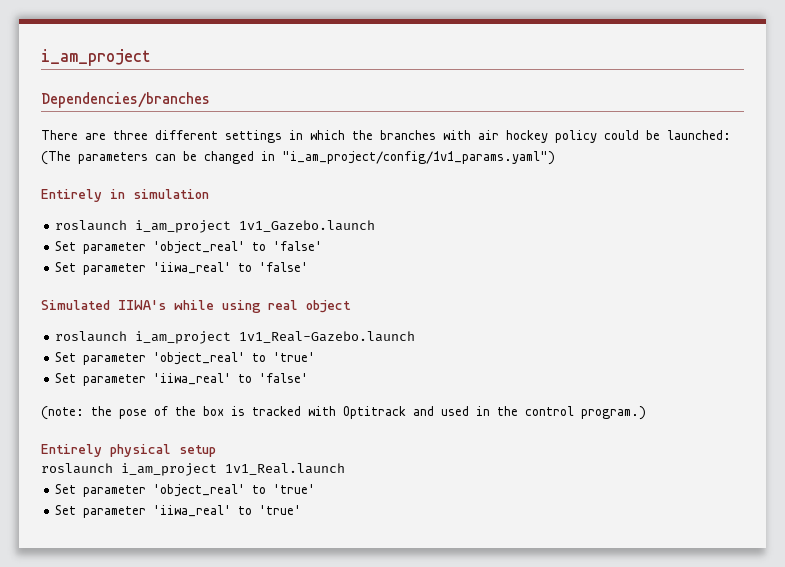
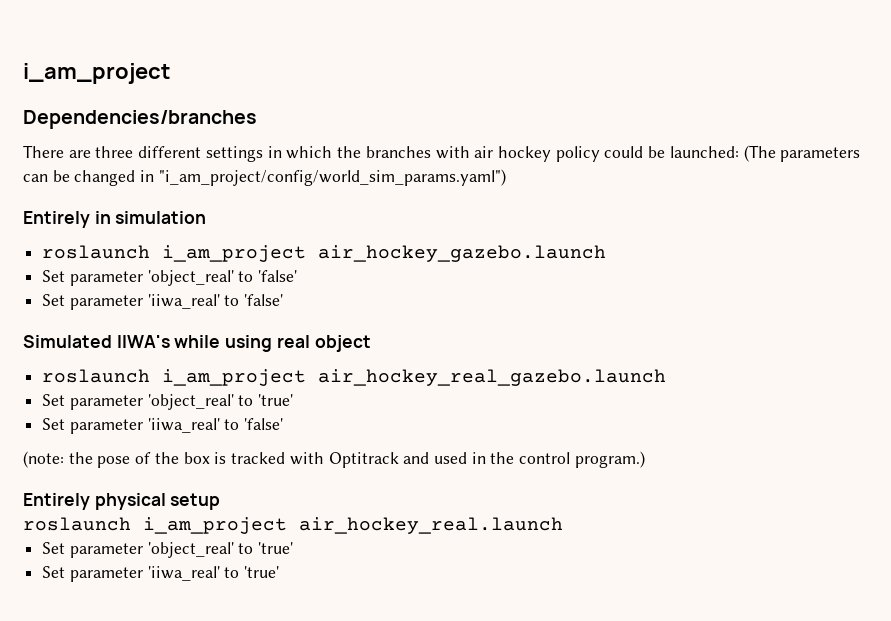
[282,151,555,165] "i_am_project/config/1v1_params.yaml") -> [158,169,506,186] "i_am_project/config/world_sim_params.yaml")
[239,220,376,232] 1v1_Gazebo.launch -> [318,245,607,262] air_hockey_gazebo.launch
[239,331,416,343] 1v1_Real-Gazebo.launch -> [318,369,667,386] air_hockey_real_gazebo.launch
[225,463,345,475] 1v1_Real.launch -> [299,517,563,534] air_hockey_real.launch

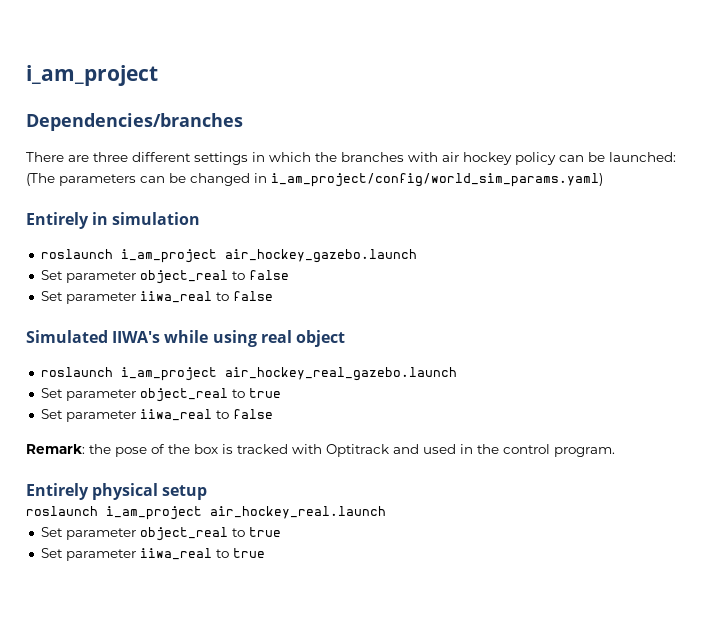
[604,146,644,158] could -> [559,155,584,162] can
[158,169,506,186] "i_am_project/config/world_sim_params.yaml") -> [271,173,603,187] i_am_project/config/world_sim_params.yaml)
[147,270,298,286] [42,294,284,310] 'object_real' to 'false' // Set parameter 'iiwa_real' to 'false' -> [139,270,289,284] [40,291,273,304] object_real to false // Set parameter iiwa_real to false
[147,394,294,410] [42,418,284,434] [23,451,64,468] 'object_real' to 'true' // Set parameter 'iiwa_real' to 'false' // (note: -> [139,388,281,402] [40,409,273,422] [26,444,85,454] object_real to true // Set parameter iiwa_real to false // Remark:
[574,451,645,468] program.) -> [554,447,615,457] program.
[147,542,294,558] [42,566,280,582] 'object_real' to 'true' // Set parameter 'iiwa_real' to 'true' -> [139,527,281,541] [40,548,265,561] object_real to true // Set parameter iiwa_real to true

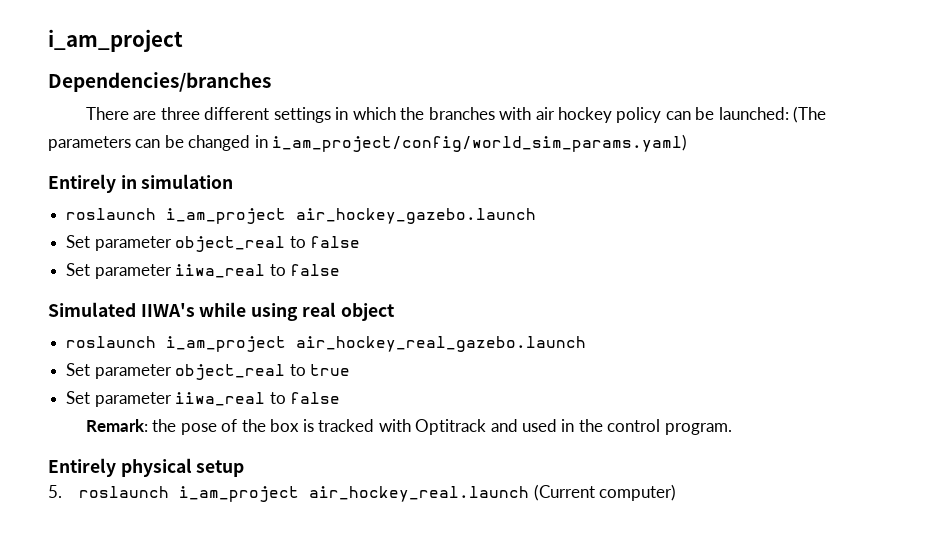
(208, 492) none -> [48,485,62,498] 5.
[40,527,281,541] [40,548,265,561] // Set parameter object_real to true // Set parameter iiwa_real to true -> [533,484,677,501] (Current computer)

